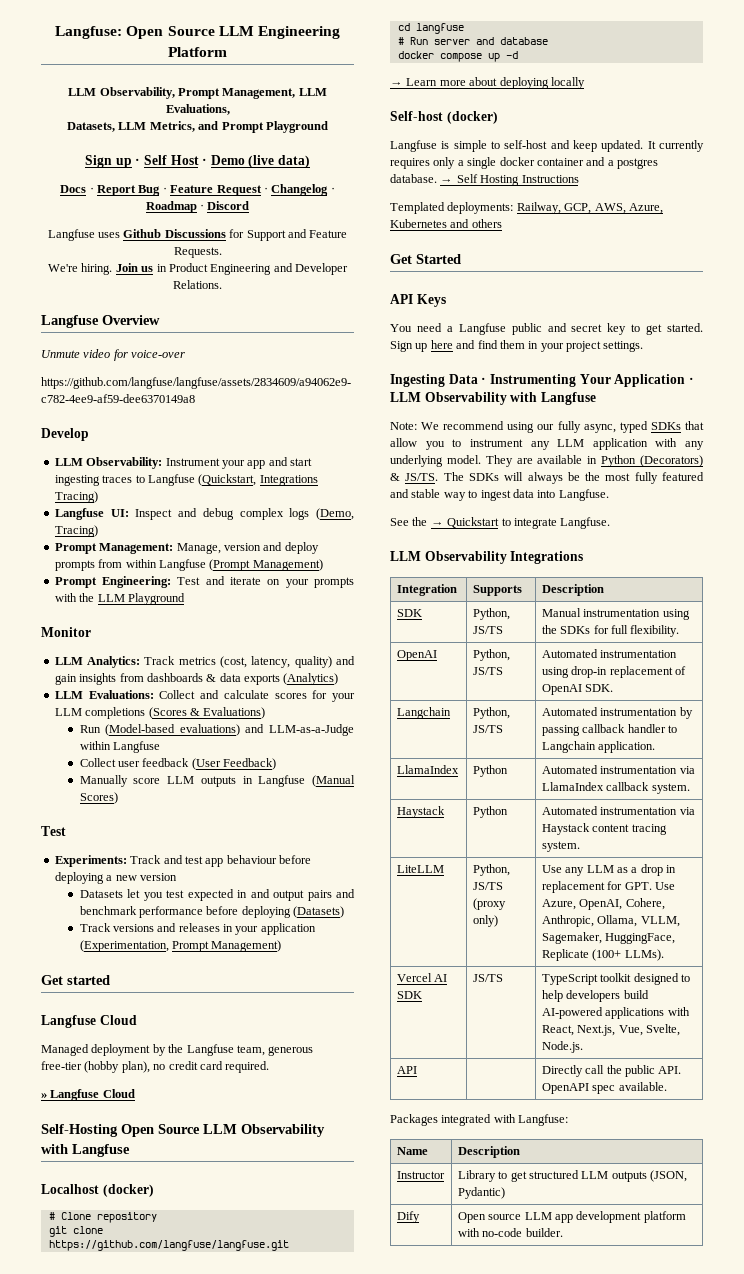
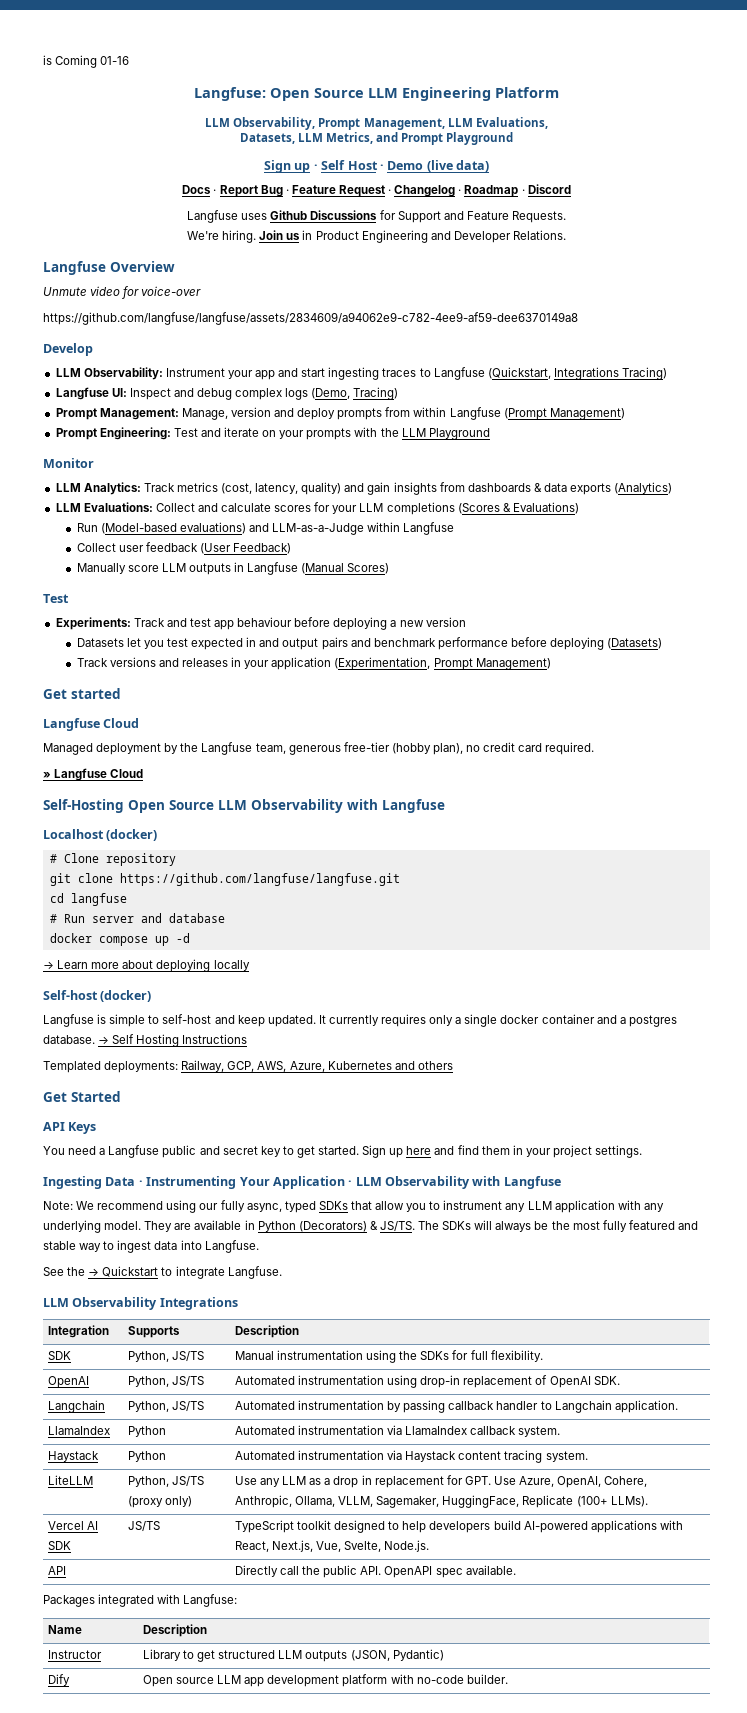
(55, 32) none -> [43,55,130,68] is Coming 01-16 //

